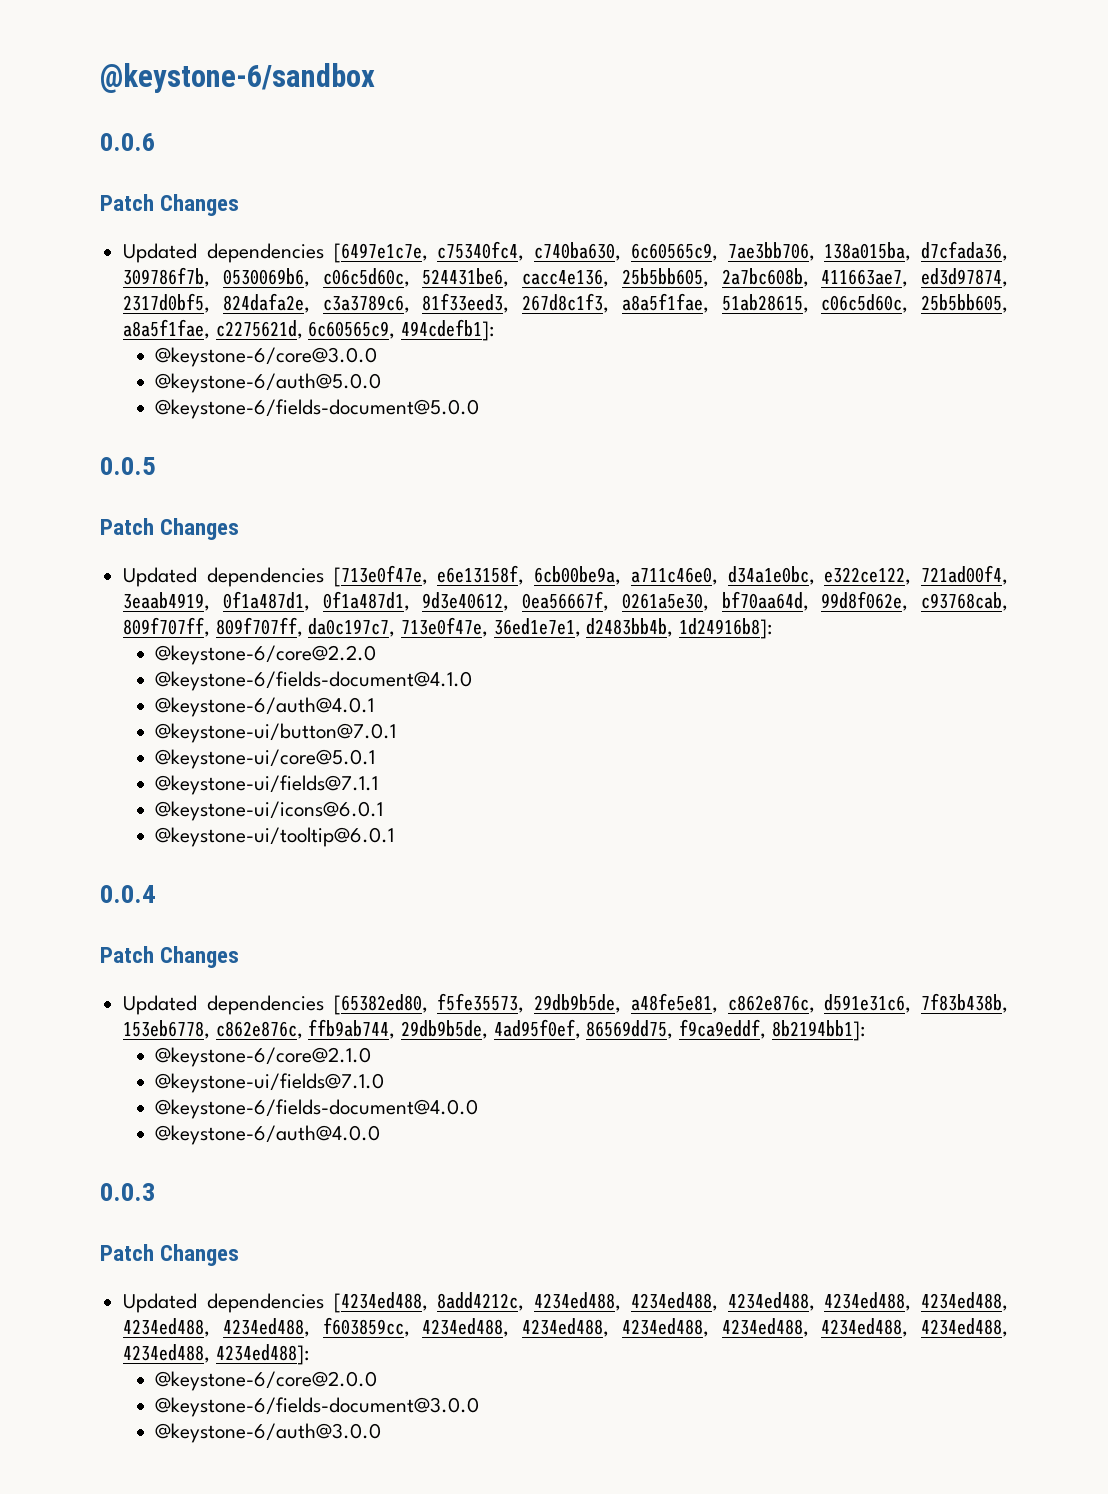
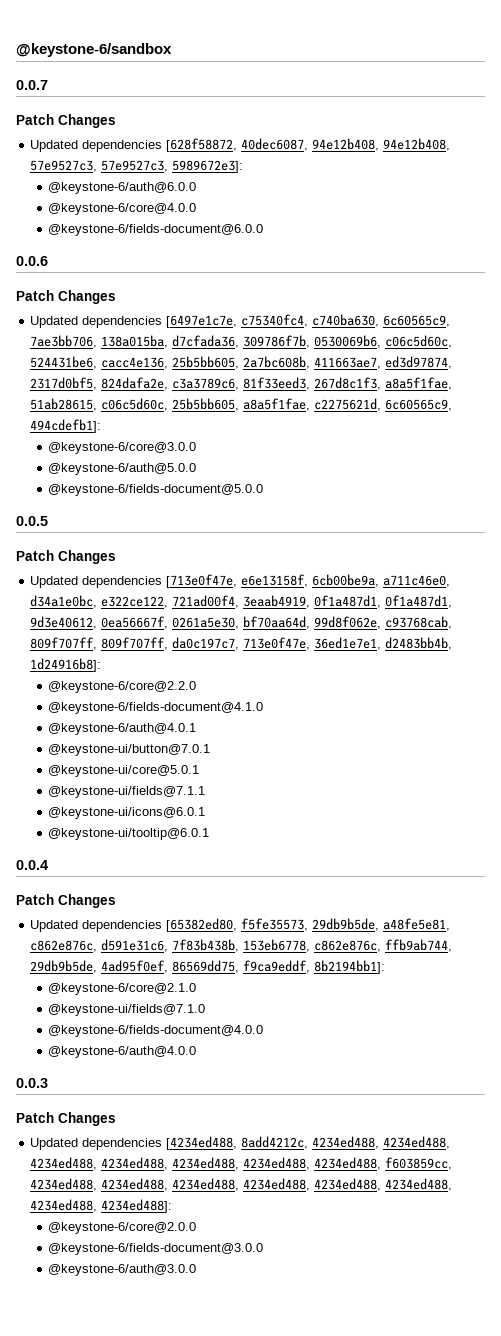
(375, 78) none -> [16,80,48,90] [16,114,116,128] [30,138,451,152] [30,160,244,173] [48,182,197,194] [48,203,197,215] [48,224,264,236] // 0.0.7 // Patch Changes // Updated dependencies [628f58872, 40dec6087, 94e12b408, 94e12b408, 57e9527c3, 57e9527c3, 5989672e3]: // @keystone-6/auth@6.0.0 // @keystone-6/core@4.0.0 // @keystone-6/fields-document@6.0.0

